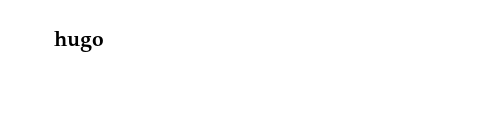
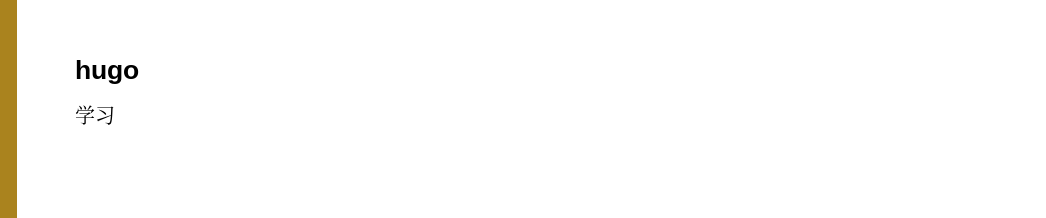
(104, 41) none -> [75,105,115,125] // 学习

